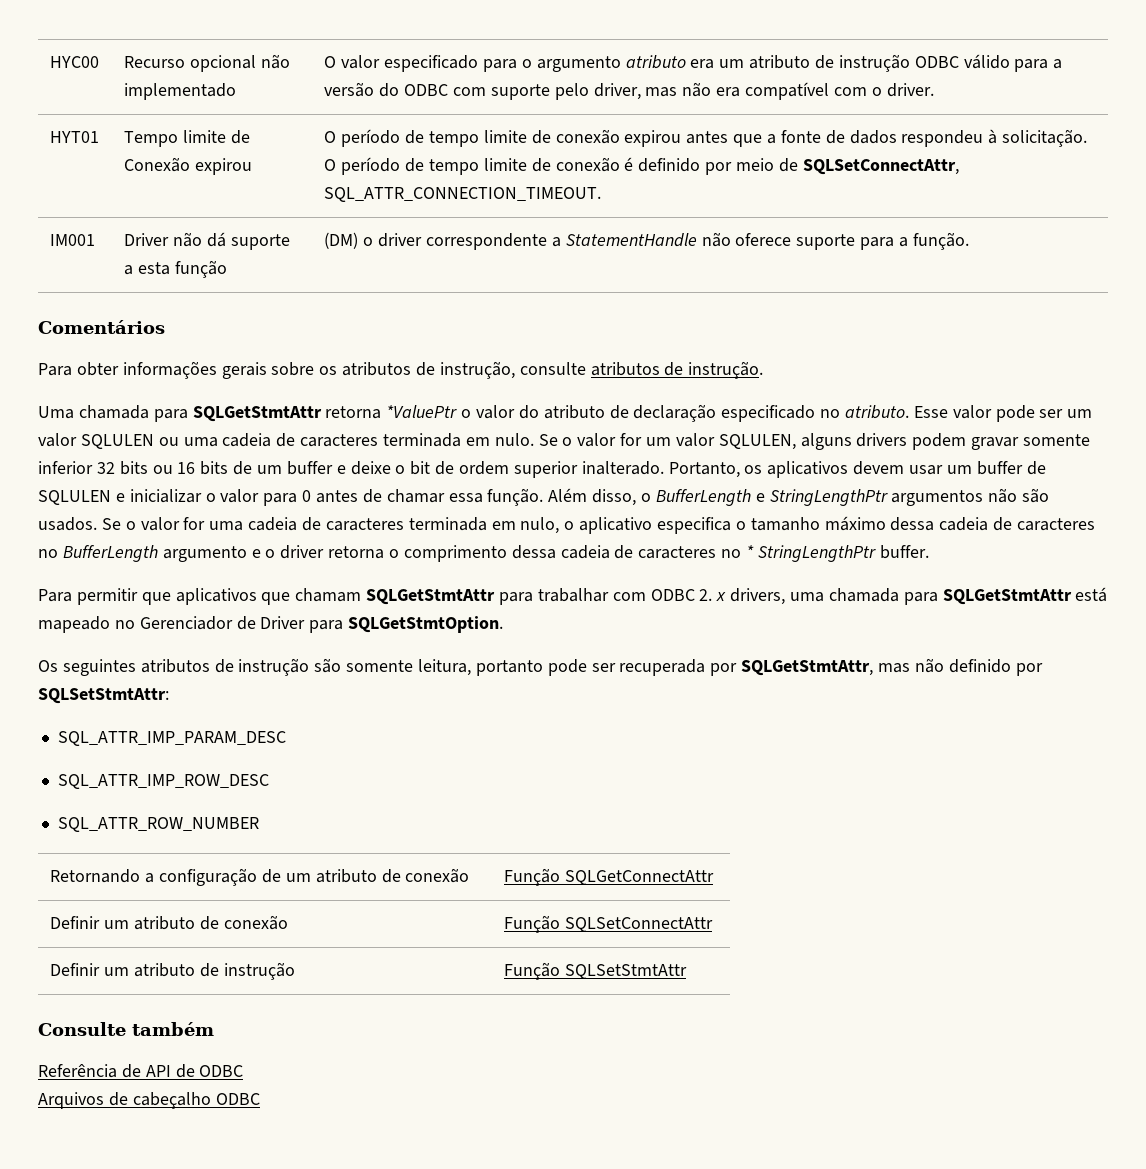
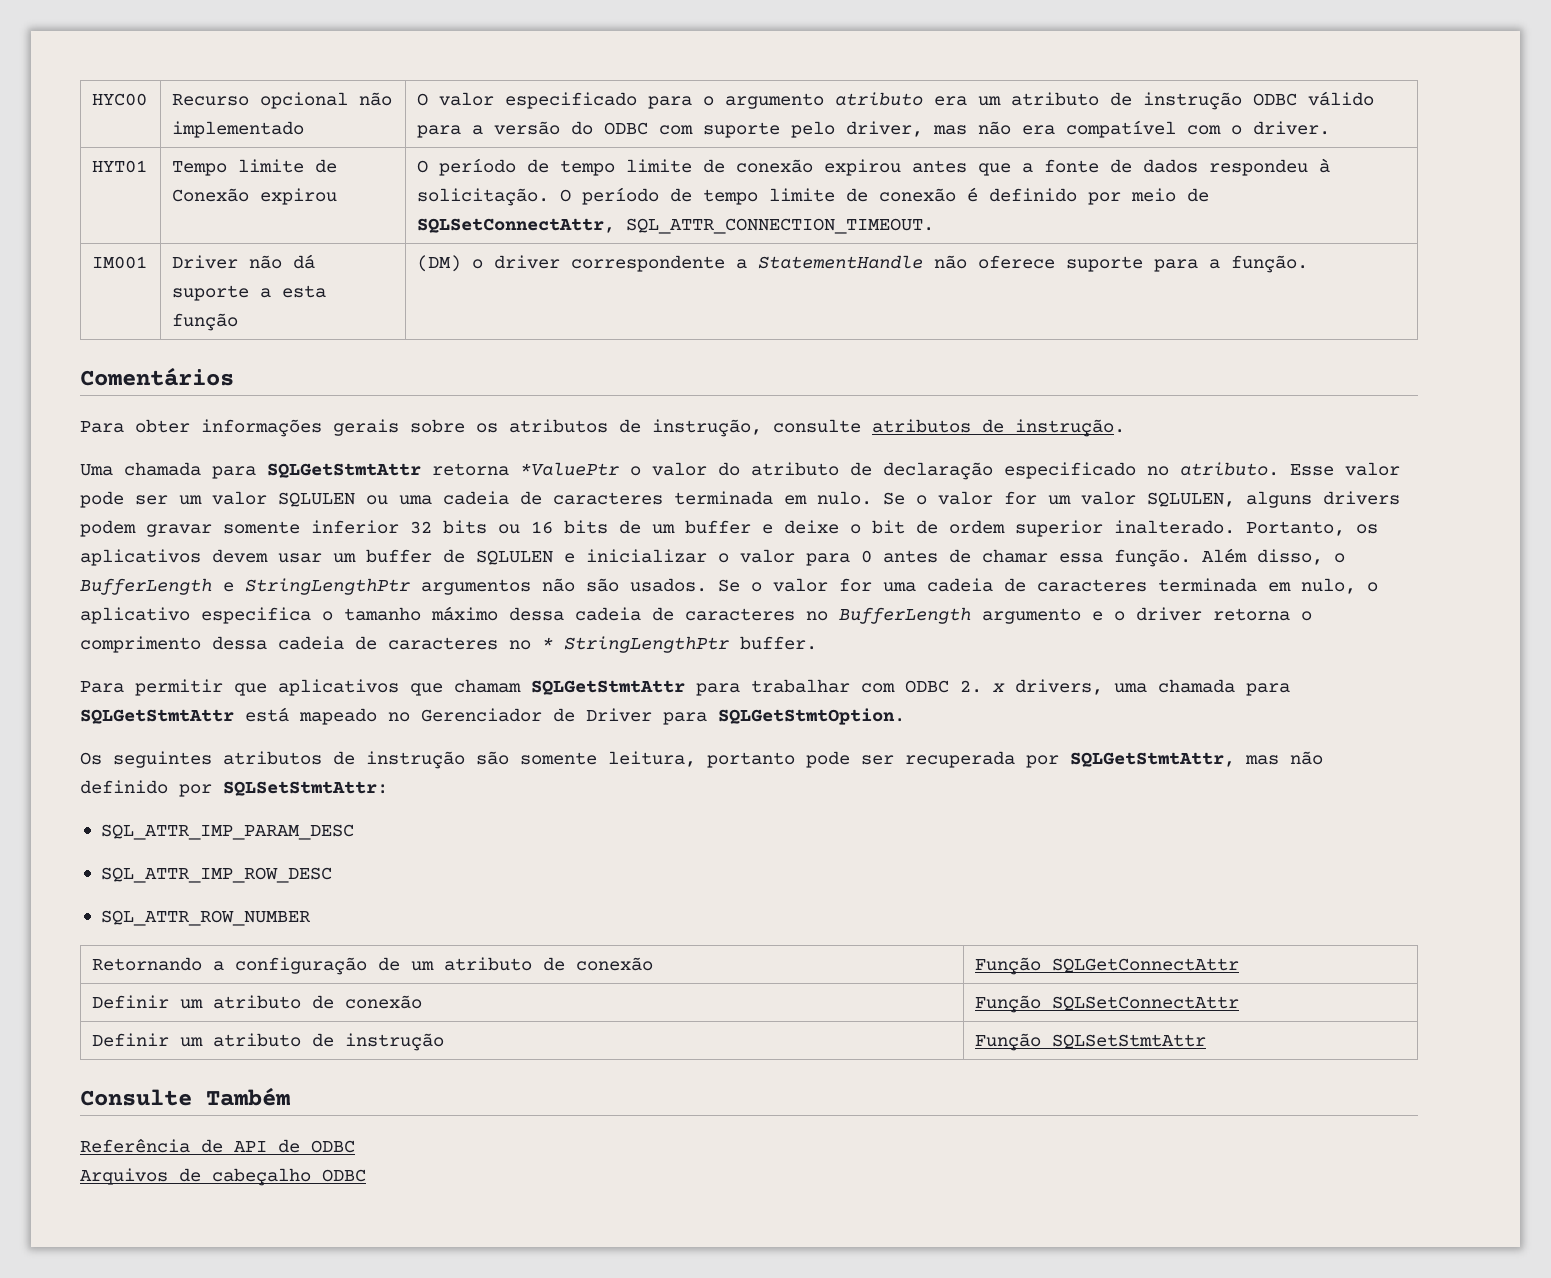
[132,1022,214,1036] também -> [206,1087,290,1106] Também

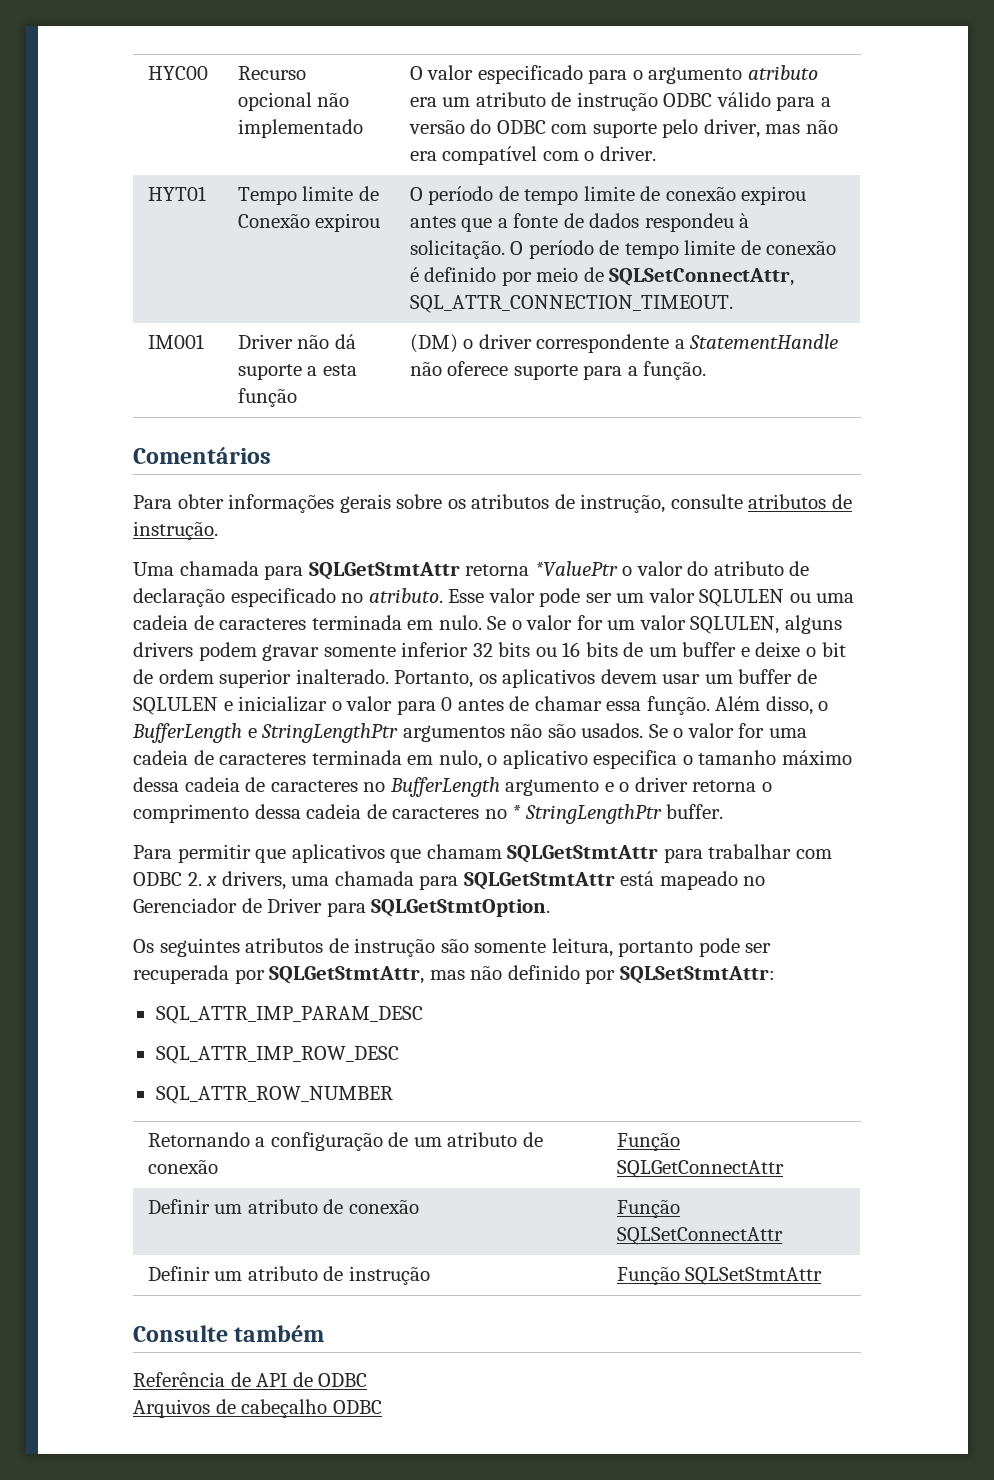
[206,1087,290,1106] Também -> [234,1325,325,1342] também

